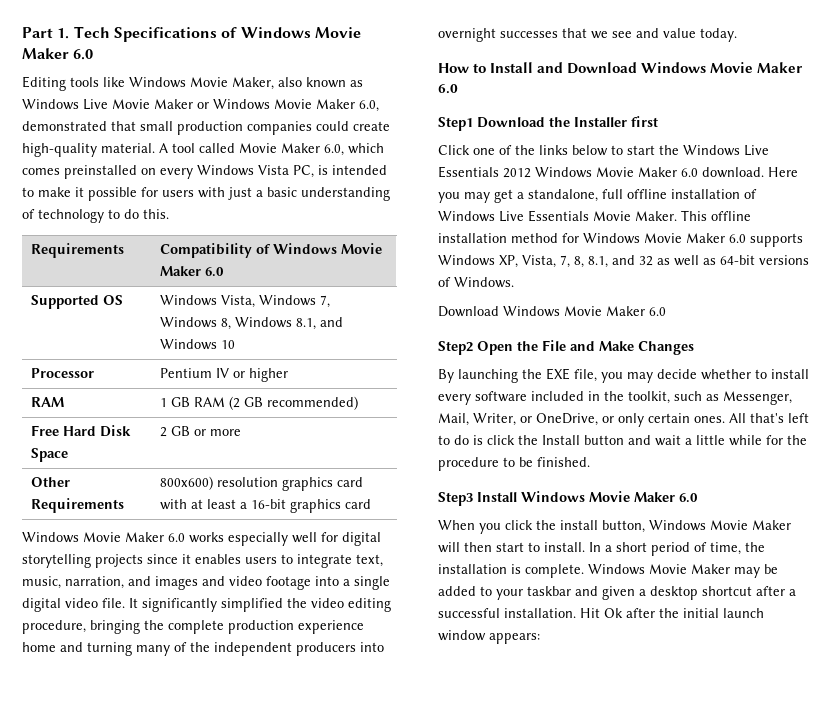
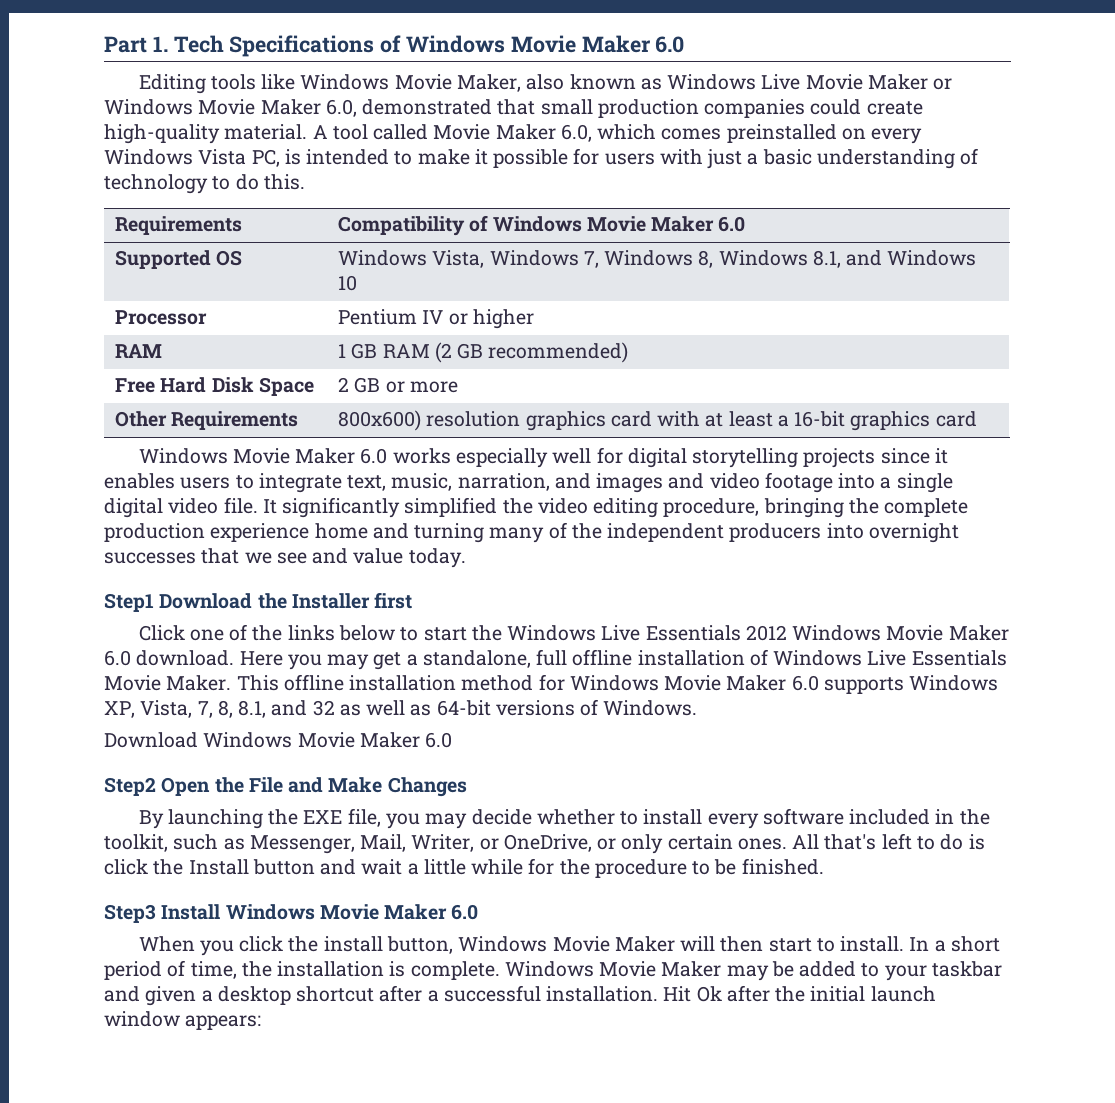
[438,62,803,74] [438,84,458,94] // How to Install and Download Windows Movie Maker 6.0 -> (466, 558) none

